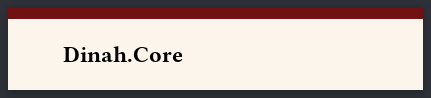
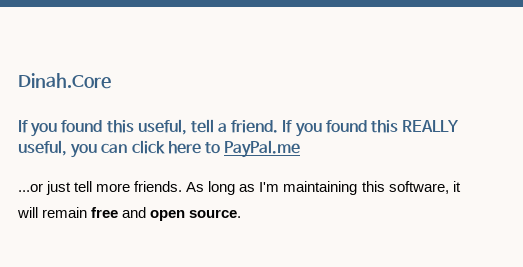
(183, 54) none -> [18,119,460,137] [18,140,301,158] [18,181,461,195] [17,207,242,221] // If you found this useful, tell a friend. If you found this REALLY useful, you can click here to PayPal.me // ...or just tell more friends. As long as I'm maintaining this software, it will remain free and open source.

